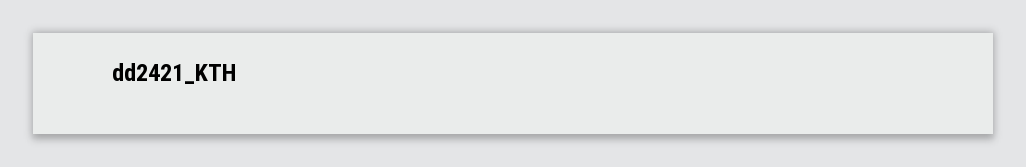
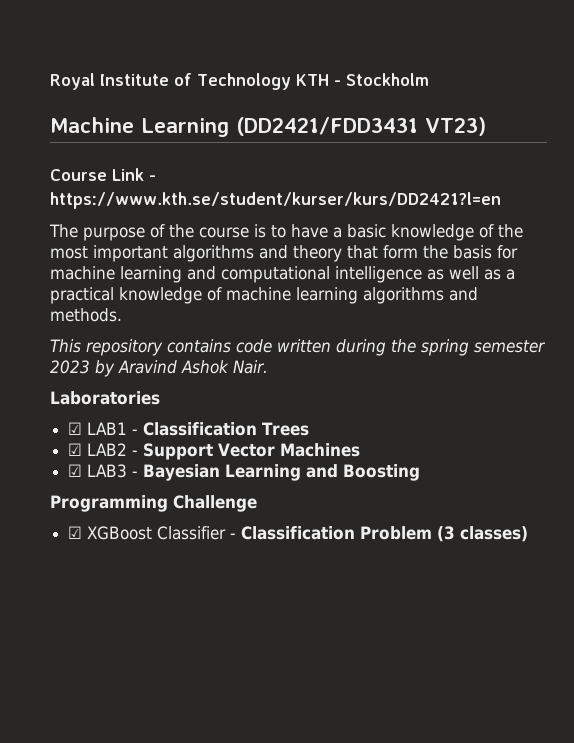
[112,63,236,84] dd2421_KTH -> [50,73,429,90] [50,117,486,137] [50,168,156,181] [50,192,501,209] [49,224,523,241] [50,245,518,262] [50,266,515,283] [50,287,478,304] [50,308,122,322] [50,339,546,356] [50,360,268,377] [50,391,160,405] [68,422,310,436] [68,443,361,460] [68,464,421,481] [50,495,257,512] [68,526,529,542] Royal Institute of Technology KTH - Stockholm // Machine Learning (DD2421/FDD3431 VT23) // Course Link - https://www.kth.se/student/kurser/kurs/DD2421?l=en // The purpose of the course is to have a basic knowledge of the most important algorithms and theory that form the basis for machine learning and computational intelligence as well as a practical knowledge of machine learning algorithms and methods. // This repository contains code written during the spring semester 2023 by Aravind Ashok Nair. // Laboratories // ☑ LAB1 - Classification Trees // ☑ LAB2 - Support Vector Machines // ☑ LAB3 - Bayesian Learning and Boosting // Programming Challenge // ☑ XGBoost Classifier - Classification Problem (3 classes)

